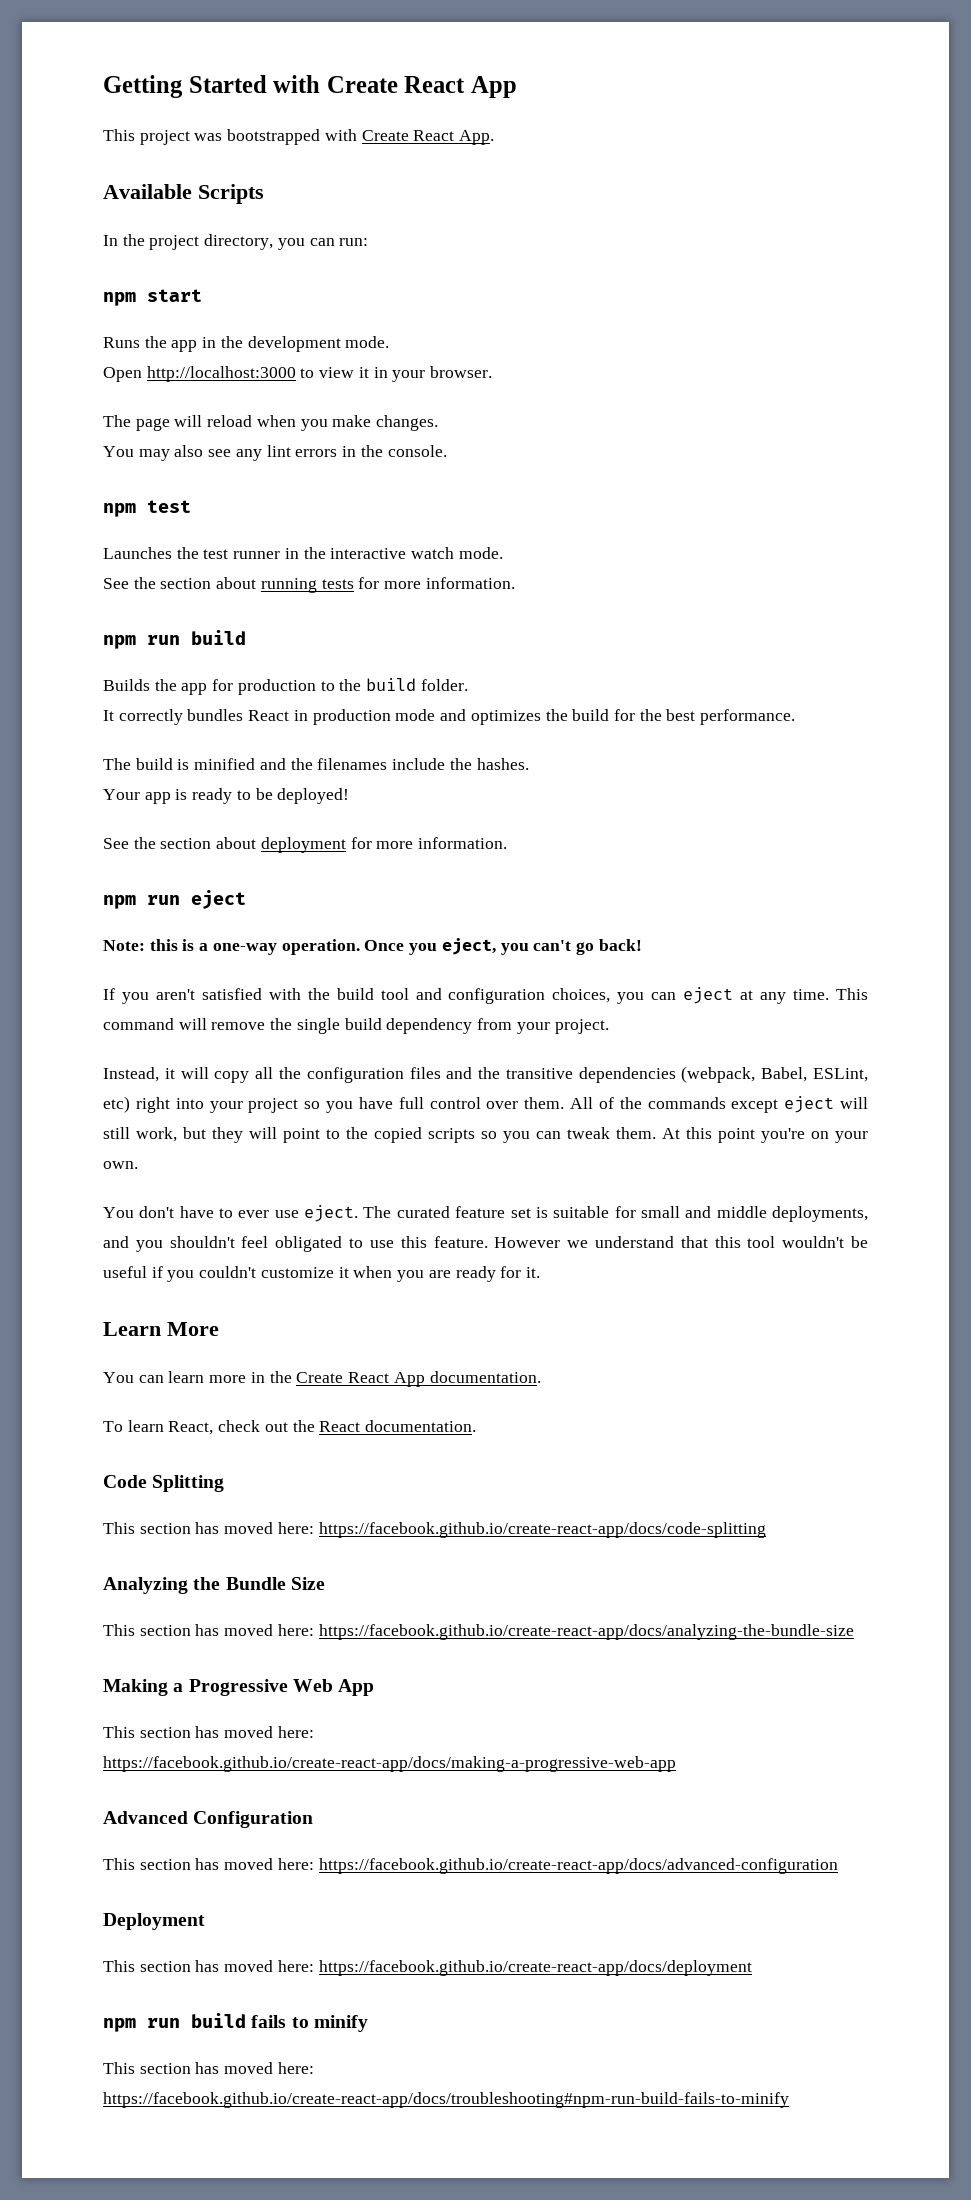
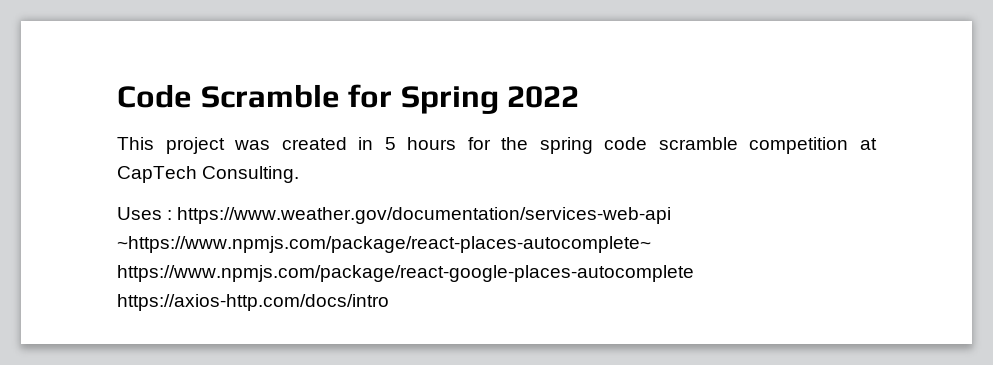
[103,75,518,98] [103,129,495,145] [103,184,264,204] [103,234,369,250] [103,289,202,306] [103,336,390,352] [103,366,493,382] [103,415,439,431] [103,445,447,461] [103,500,191,517] [103,547,503,559] [103,577,515,593] [103,630,246,649] [103,678,468,695] [103,709,796,725] [103,758,529,770] [103,788,350,804] [103,837,508,853] [103,890,246,909] [103,938,642,955] [103,987,869,1004] [103,1018,609,1034] [103,1066,869,1083] [103,1096,869,1113] [103,1127,868,1143] [103,1161,138,1169] [103,1205,869,1222] [103,1236,868,1252] [103,1266,540,1282] [103,1322,219,1336] [103,1371,541,1387] [103,1420,477,1435] [103,1475,225,1492] [103,1522,766,1538] [103,1577,325,1594] [103,1624,854,1640] [103,1679,375,1696] [103,1726,314,1738] [103,1756,676,1772] [103,1811,314,1828] [103,1858,838,1874] [103,1913,205,1930] [103,1960,752,1976] [103,2013,368,2032] [103,2062,314,2074] [103,2092,789,2108] Getting Started with Create React App // This project was bootstrapped with Create React App. // Available Scripts // In the project directory, you can run: // npm start // Runs the app in the development mode. // Open http://localhost:3000 to view it in your browser. // The page will reload when you make changes. // You may also see any lint errors in the console. // npm test // Launches the test runner in the interactive watch mode. // See the section about running tests for more information. // npm run build // Builds the app for production to the build folder. // It correctly bundles React in production mode and optimizes the build for the best performance. // The build is minified and the filenames include the hashes. // Your app is ready to be deployed! // See the section about deployment for more information. // npm run eject // Note: this is a one-way operation. Once you eject, you can't go back! // If you aren't satisfied with the build tool and configuration choices, you can eject at any time. This command will remove the single build dependency from your project. // Instead, it will copy all the configuration files and the transitive dependencies (webpack, Babel, ESLint, etc) right into your project so you have full control over them. All of the commands except eject will still work, but they will point to the copied scripts so you can tweak them. At this point you're on your own. // You don't have to ever use eject. The curated feature set is suitable for small and middle deployments, and you shouldn't feel obligated to use this feature. However we understand that this tool wouldn't be useful if you couldn't customize it when you are ready for it. // Learn More // You can learn more in the Create React App documentation. // To learn React, check out the React documentation. // Code Splitting // This section has moved here: https://facebook.github.io/create-react-app/docs/code-splitting // Analyzing the Bundle Size // This section has moved here: https://facebook.github.io/create-react-app/docs/analyzing-the-bundle-size // Making a Progressive Web App // This section has moved here: https://facebook.github.io/create-react-app/docs/making-a-progressive-web-app // Advanced Configuration // This section has moved here: https://facebook.github.io/create-react-app/docs/advanced-configuration // Deployment // This section has moved here: https://facebook.github.io/create-react-app/docs/deployment // npm run build fails to minify // This section has moved here: https://facebook.github.io/create-react-app/docs/troubleshooting#npm-run-build-fails-to-minify -> [117,84,580,114] [117,137,878,154] [117,166,300,183] [117,207,672,224] [117,236,651,253] [117,265,694,282] [117,294,389,311] Code Scramble for Spring 2022 // This project was created in 5 hours for the spring code scramble competition at CapTech Consulting. // Uses : https://www.weather.gov/documentation/services-web-api ~https://www.npmjs.com/package/react-places-autocomplete~ https://www.npmjs.com/package/react-google-places-autocomplete https://axios-http.com/docs/intro

